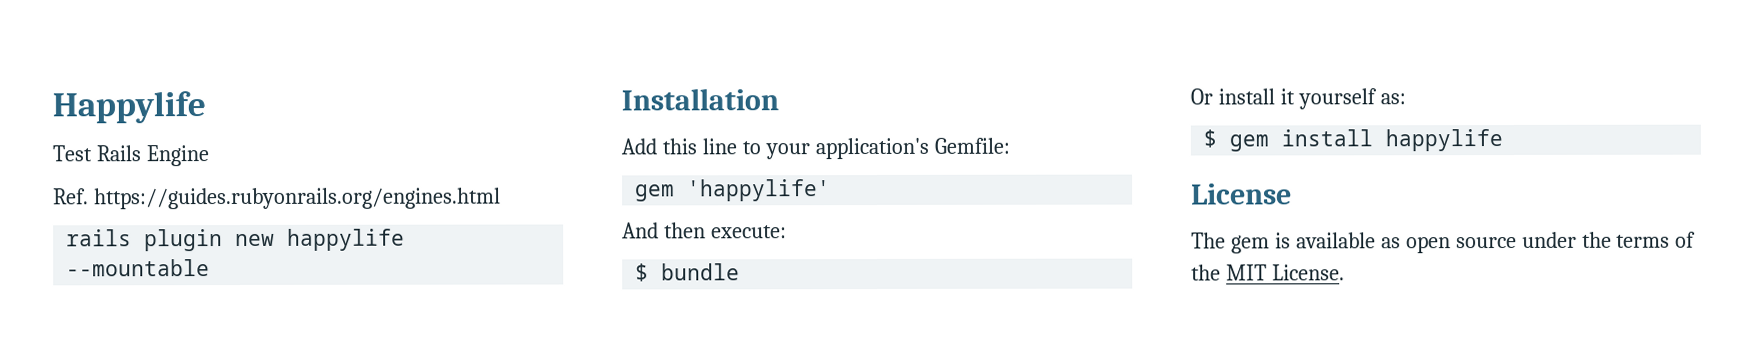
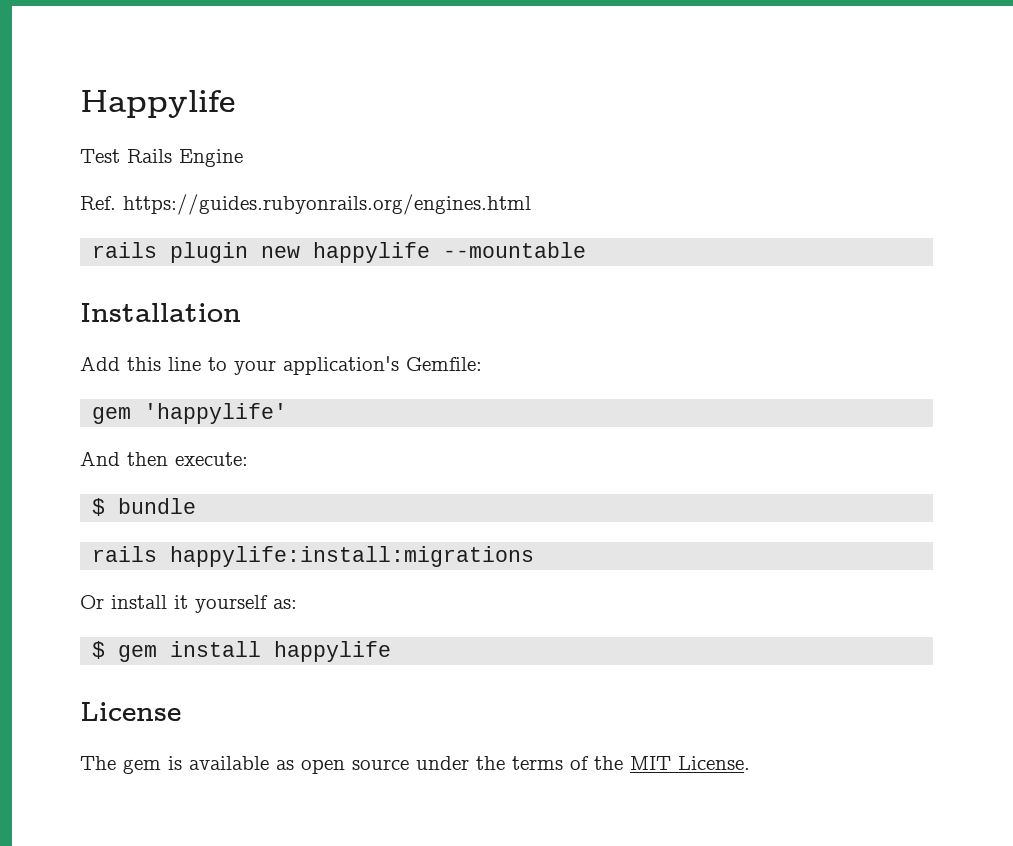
(741, 272) none -> [92,546,535,567] // rails happylife:install:migrations

